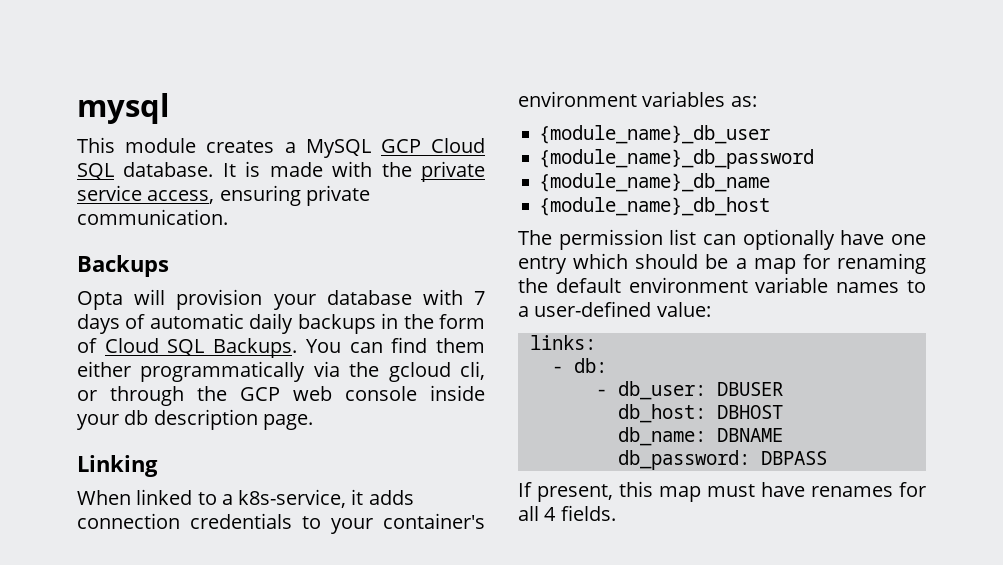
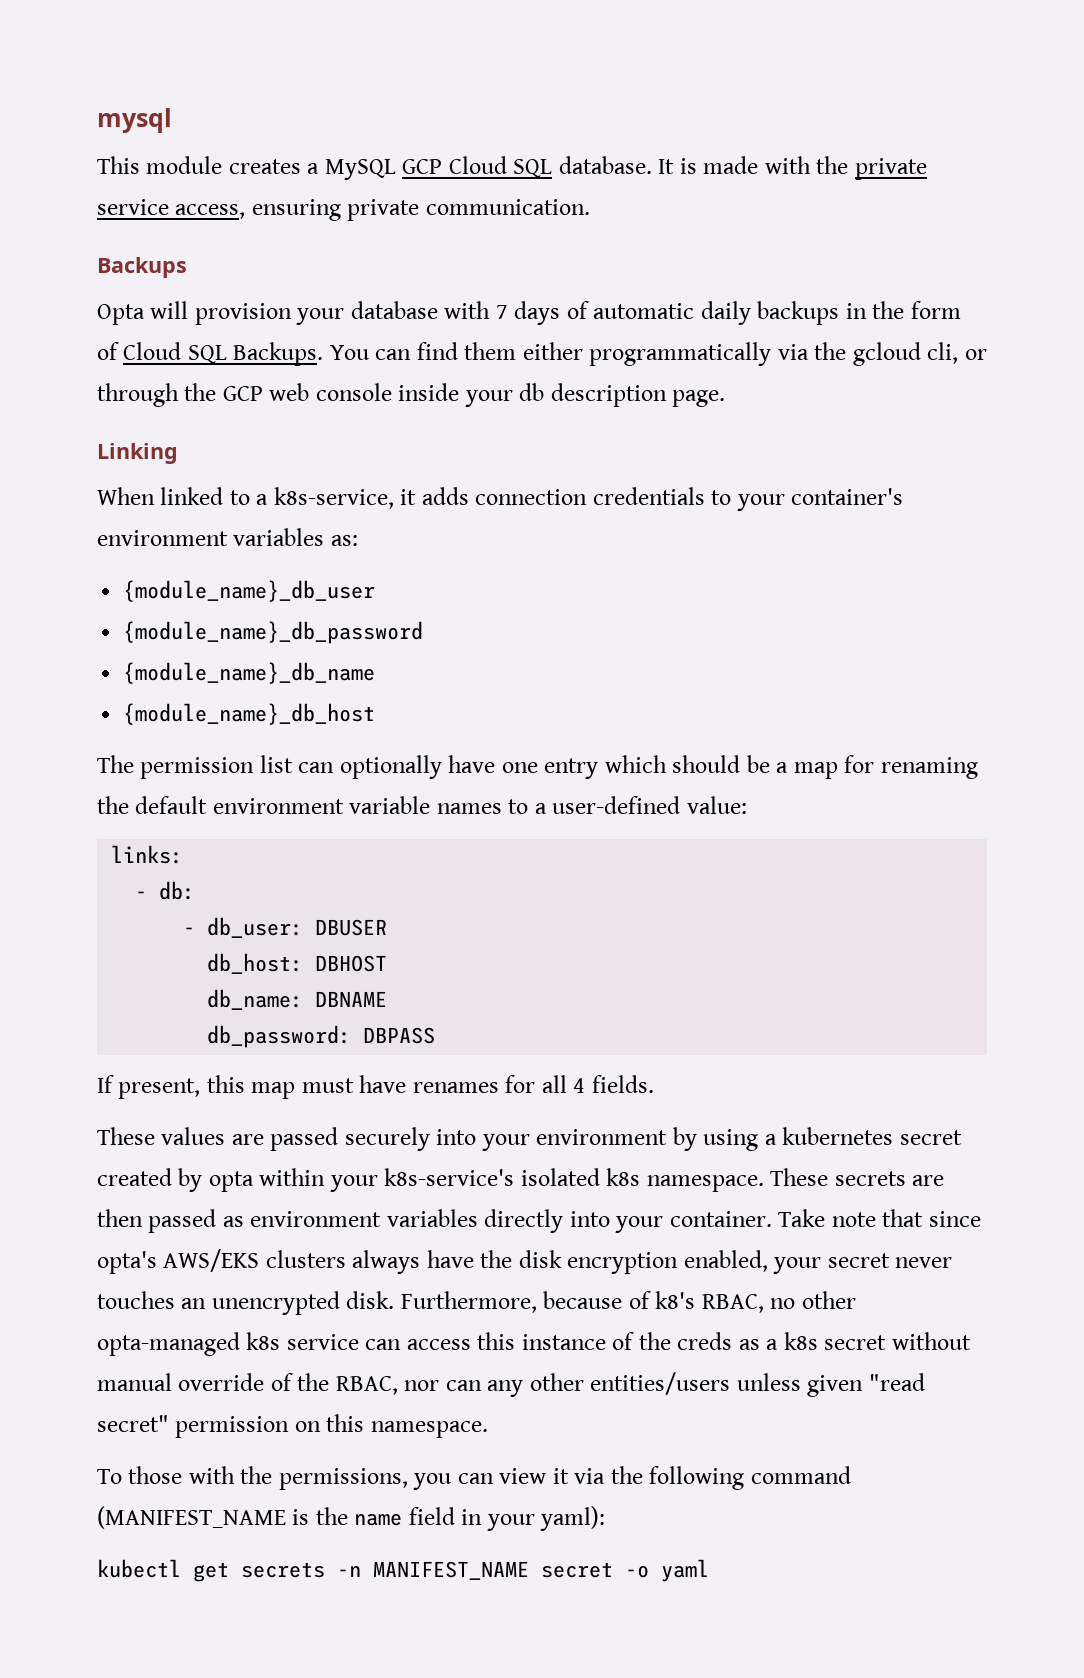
(616, 513) none -> [97,1127,962,1151] [97,1168,945,1192] [97,1209,981,1233] [97,1249,953,1274] [97,1291,856,1315] [97,1332,971,1356] [97,1372,925,1397] [97,1414,488,1438] [97,1466,851,1490] [97,1506,606,1531] [97,1559,709,1582] // These values are passed securely into your environment by using a kubernetes secret created by opta within your k8s-service's isolated k8s namespace. These secrets are then passed as environment variables directly into your container. Take note that since opta's AWS/EKS clusters always have the disk encryption enabled, your secret never touches an unencrypted disk. Furthermore, because of k8's RBAC, no other opta-managed k8s service can access this instance of the creds as a k8s secret without manual override of the RBAC, nor can any other entities/users unless given "read secret" permission on this namespace. // To those with the permissions, you can view it via the following command (MANIFEST_NAME is the name field in your yaml): // kubectl get secrets -n MANIFEST_NAME secret -o yaml

